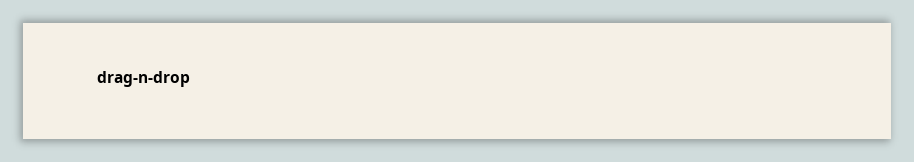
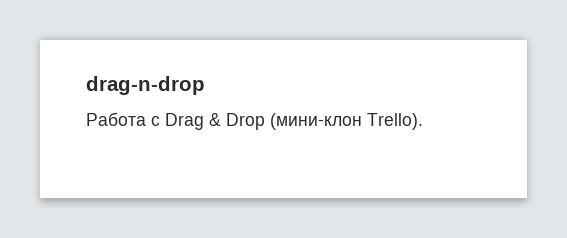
(190, 79) none -> [86,112,423,130] // Работа с Drag & Drop (мини-клон Trello).

